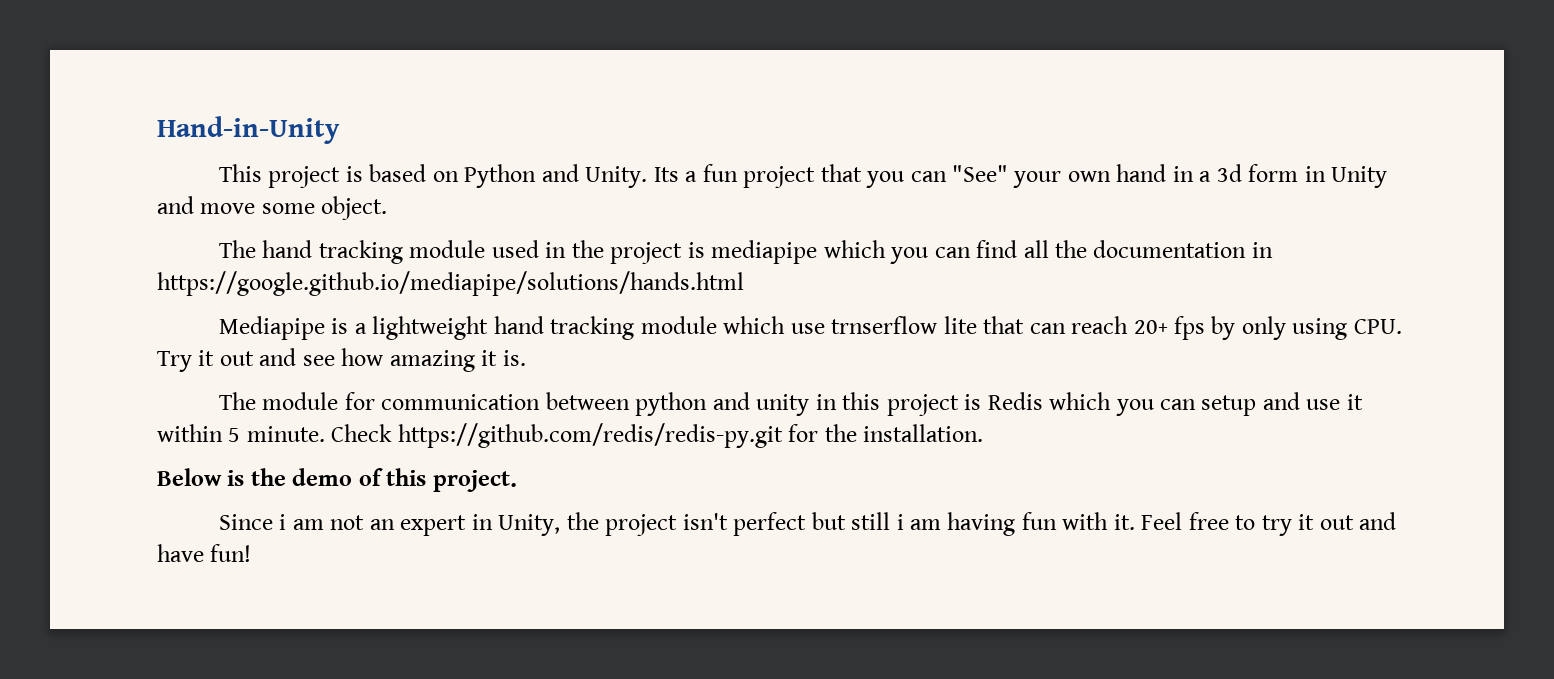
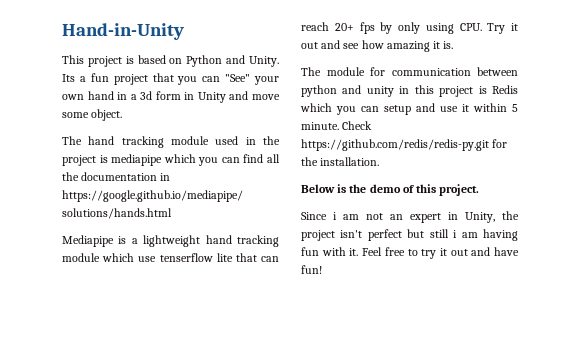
[831,316,938,334] trnserflow -> [159,253,213,262] tenserflow

